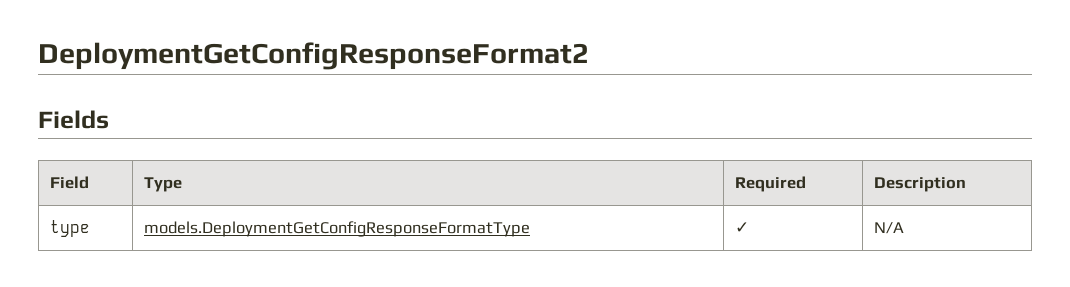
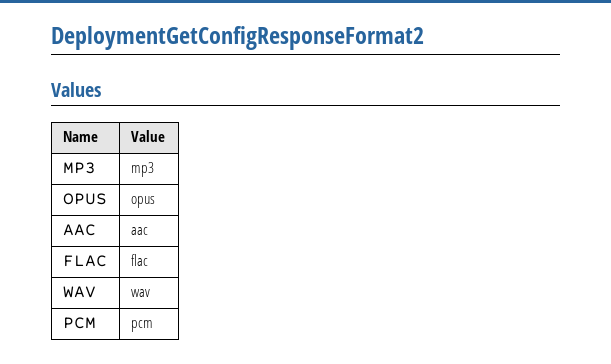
[38,110,109,129] [50,176,90,189] [144,177,183,192] [735,176,807,192] [874,177,967,192] [50,220,91,237] [144,221,531,237] [735,222,750,233] [874,222,905,234] Fields // Field | Type | Required | Description // type | models.DeploymentGetConfigResponseFormatType | ✓ | N/A -> [51,82,101,97] [62,131,98,142] [130,130,165,142] [62,162,96,174] [130,162,154,177] [62,193,107,205] [130,196,155,208] [62,224,96,236] [130,227,148,235] [62,255,107,267] [130,254,148,266] [62,286,96,298] [130,289,150,297] [62,317,96,329] [130,320,153,332] Values // Name | Value // MP3 | mp3 // OPUS | opus // AAC | aac // FLAC | flac // WAV | wav // PCM | pcm

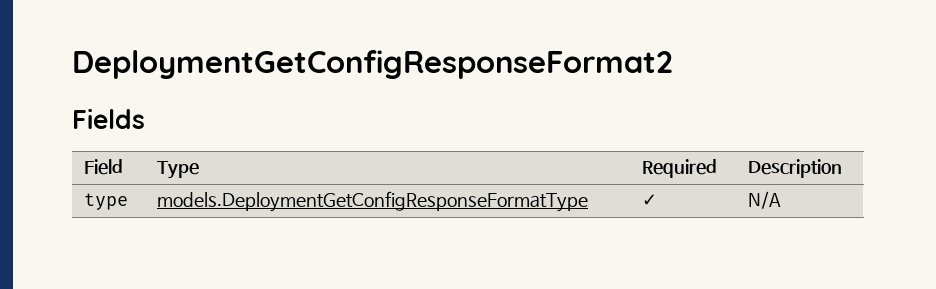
[51,82,101,97] [62,131,98,142] [130,130,165,142] [62,162,96,174] [130,162,154,177] [62,193,107,205] [130,196,155,208] [62,224,96,236] [130,227,148,235] [62,255,107,267] [130,254,148,266] [62,286,96,298] [130,289,150,297] [62,317,96,329] [130,320,153,332] Values // Name | Value // MP3 | mp3 // OPUS | opus // AAC | aac // FLAC | flac // WAV | wav // PCM | pcm -> [72,108,145,129] [83,159,123,175] [156,161,199,179] [641,159,717,178] [747,159,842,178] [83,193,128,210] [156,191,588,212] [641,194,657,206] [747,191,781,209] Fields // Field | Type | Required | Description // type | models.DeploymentGetConfigResponseFormatType | ✓ | N/A

